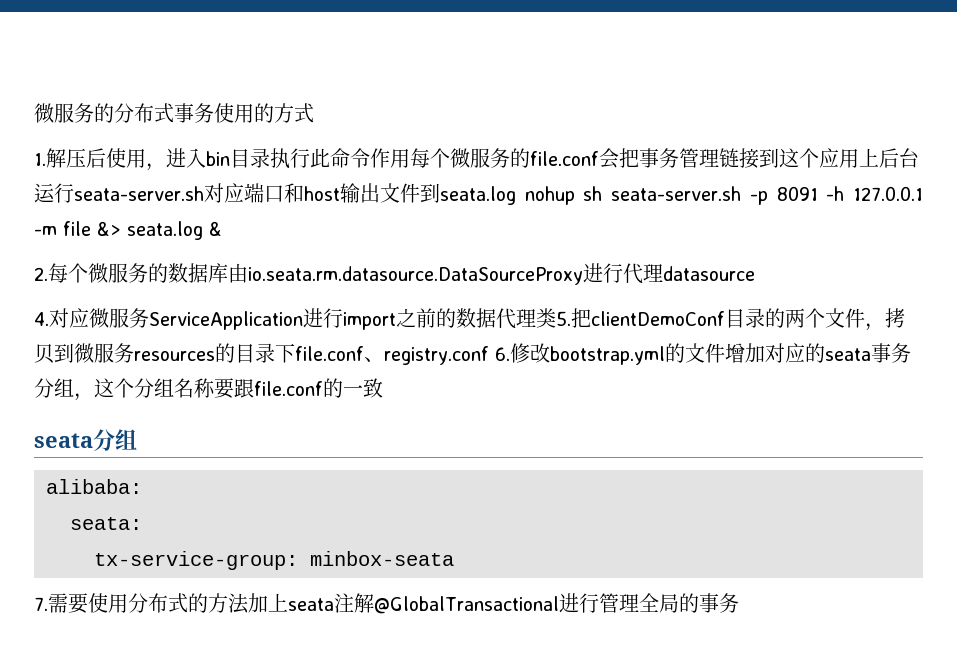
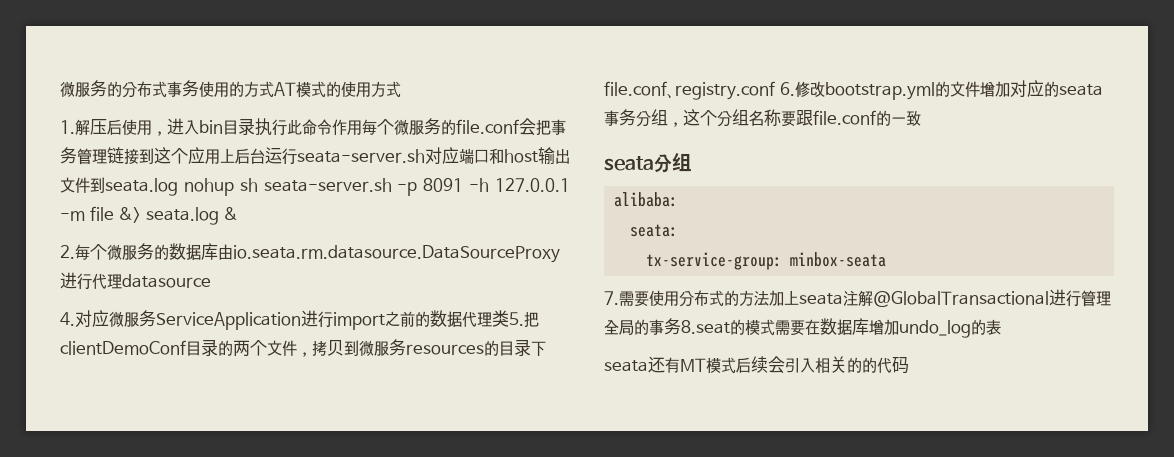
(314, 113) none -> [274,81,401,98] AT模式的使用方式
(739, 603) none -> [681,318,1001,338] [604,356,909,374] 8.seat的模式需要在数据库增加undo_log的表 // seata还有MT模式后续会引入相关的的代码

